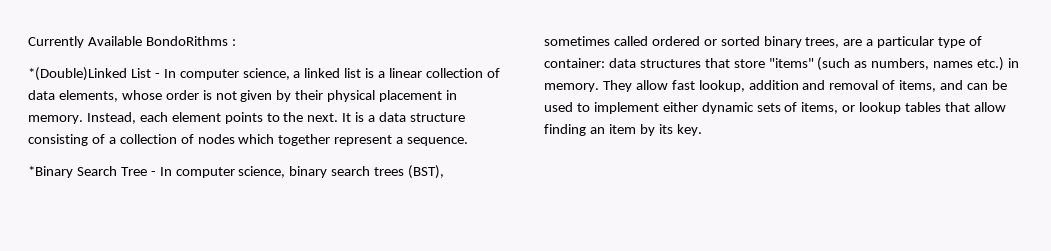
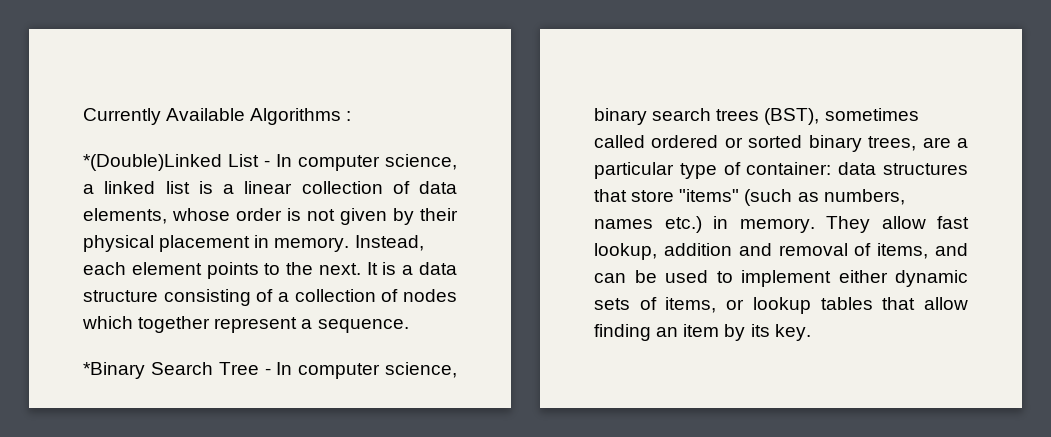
[145,36,228,46] BondoRithms -> [250,108,342,125] Algorithms

